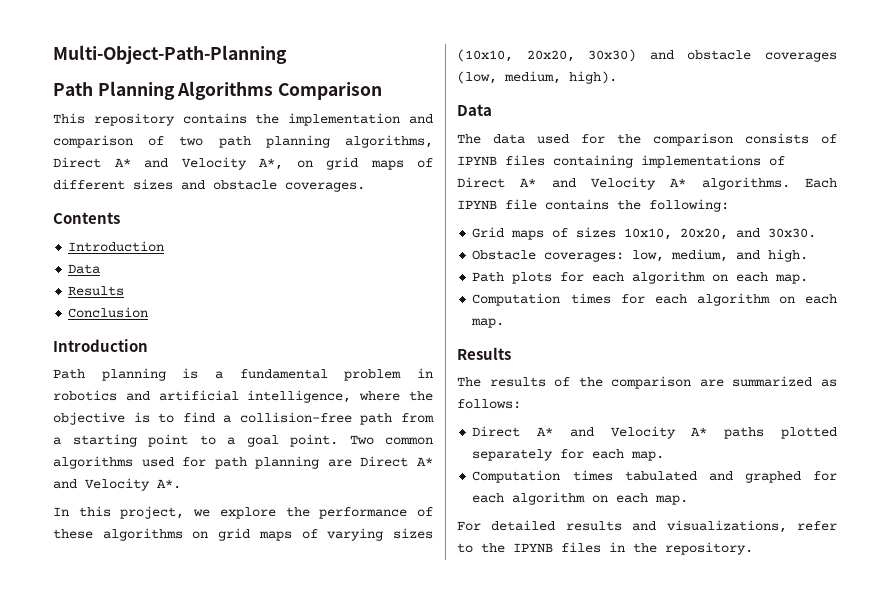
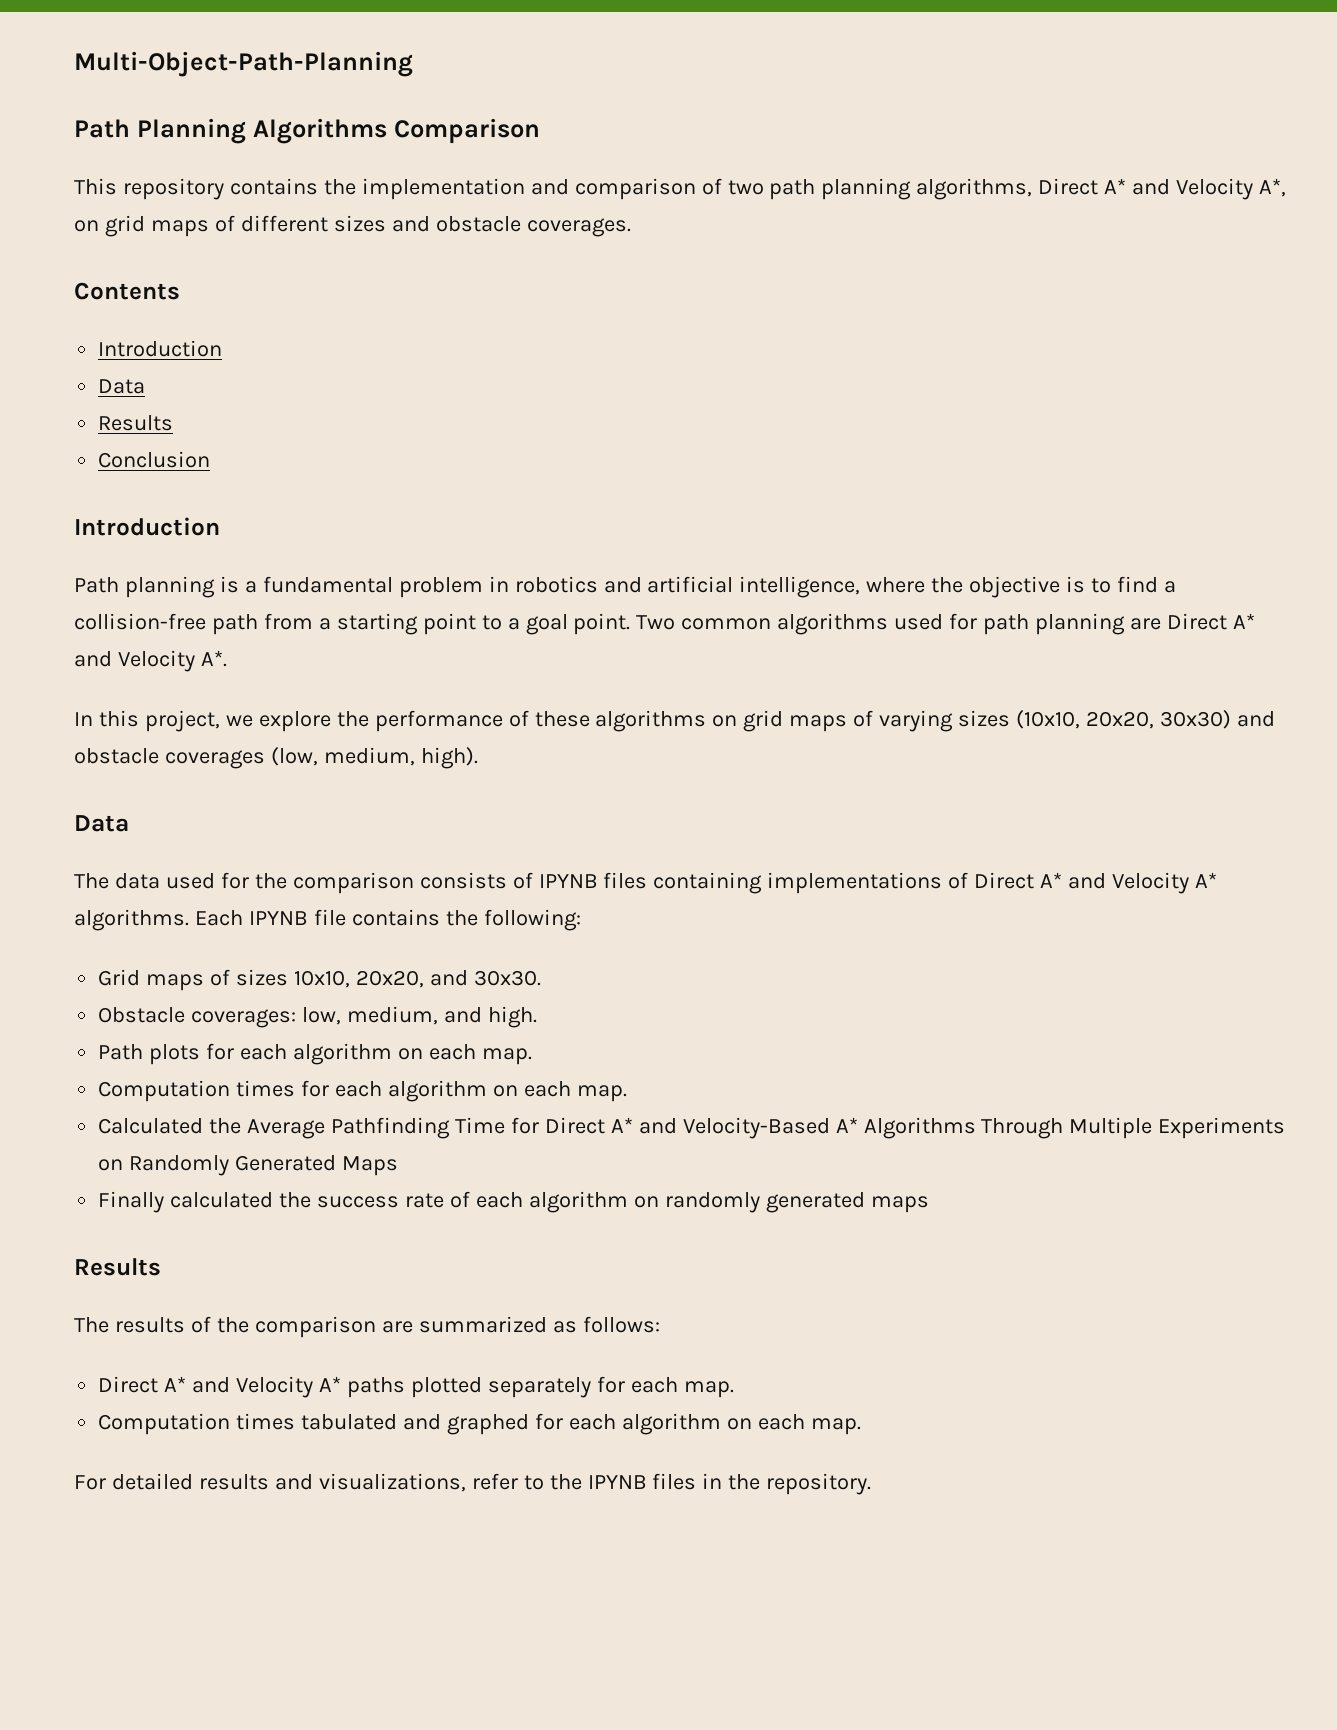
(505, 323) none -> [98,1117,1286,1139] [98,1155,399,1176] [98,1191,929,1213] // Calculated the Average Pathfinding Time for Direct A* and Velocity-Based A* Algorithms Through Multiple Experiments on Randomly Generated Maps // Finally calculated the success rate of each algorithm on randomly generated maps

